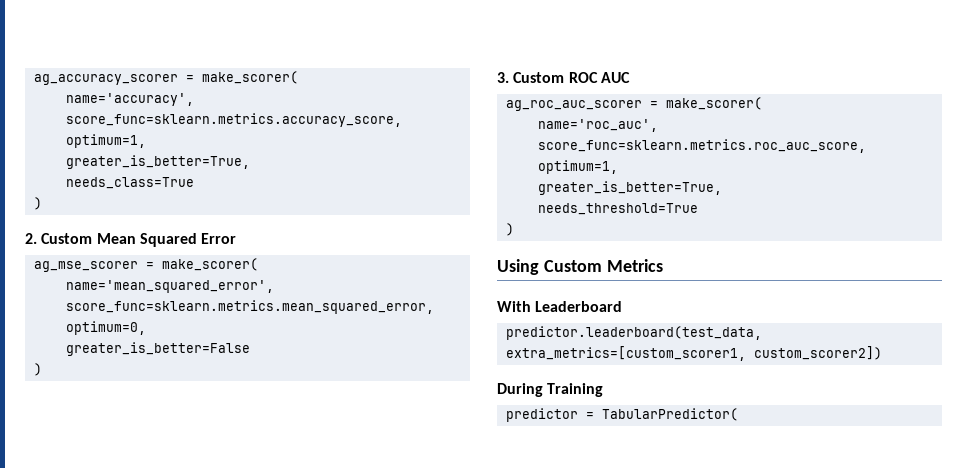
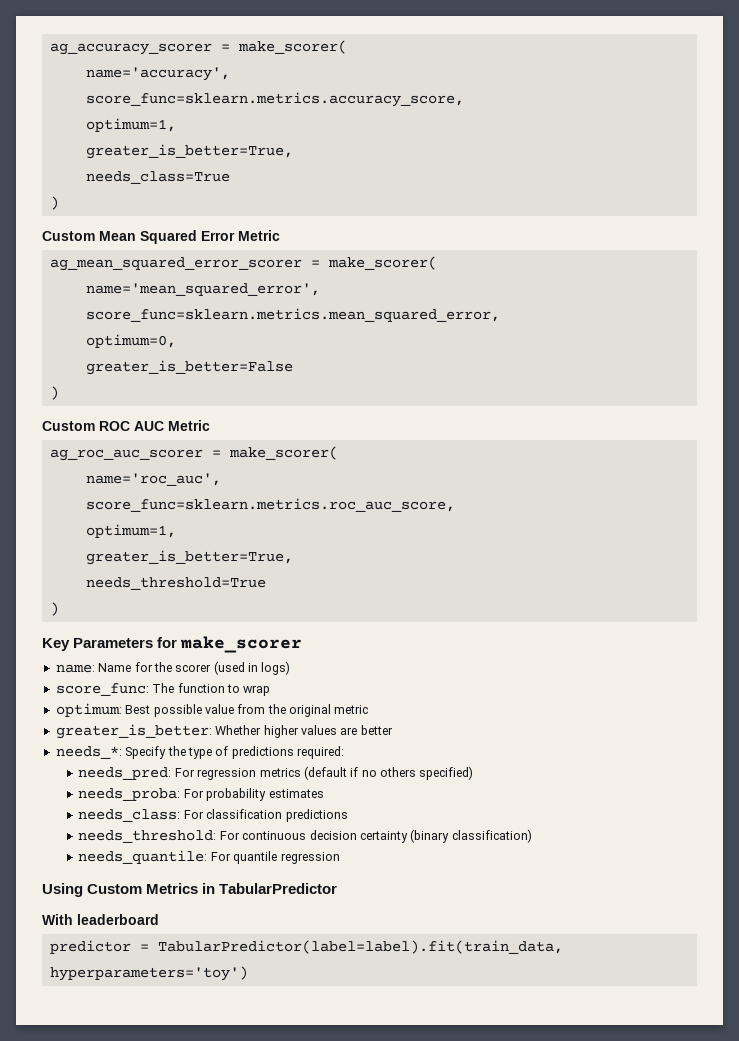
[25,233,37,244] 2. -> (59, 203) none
[33,261,138,272] // ag_mse_scorer -> [238,230,280,241] [49,257,302,271] Metric // ag_mean_squared_error_scorer
[497,72,509,83] 3. -> (59, 393) none
(630, 77) none -> [168,420,210,431] Metric
(514, 229) none -> [42,636,303,653] [55,661,291,675] [55,683,271,696] [55,703,369,717] [55,724,393,739] [55,746,344,759] [78,766,474,780] [78,788,324,801] [78,809,348,822] [78,829,532,843] [78,850,340,864] // Key Parameters for make_scorer // name: Name for the scorer (used in logs) // score_func: The function to wrap // optimum: Best possible value from the original metric // greater_is_better: Whether higher values are better // needs_*: Specify the type of predictions required: // needs_pred: For regression metrics (default if no others specified) // needs_proba: For probability estimates // needs_class: For classification predictions // needs_threshold: For continuous decision certainty (binary classification) // needs_quantile: For quantile regression
(663, 265) none -> [202,883,338,894] in TabularPredictor
[535,301,623,312] [505,326,762,340] [505,346,882,361] [497,383,604,397] Leaderboard // predictor.leaderboard(test_data, extra_metrics=[custom_scorer1, custom_scorer2]) // During Training -> [77,914,159,925] leaderboard
[601,408,738,421] TabularPredictor( -> [157,940,563,954] [49,966,248,981] TabularPredictor(label=label).fit(train_data, hyperparameters='toy')

